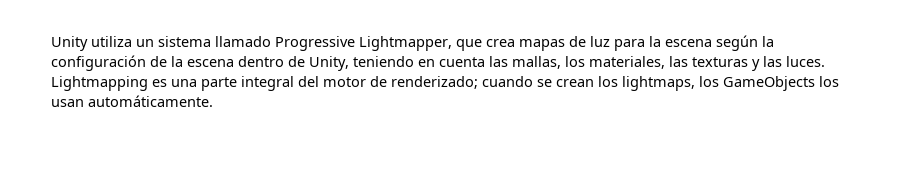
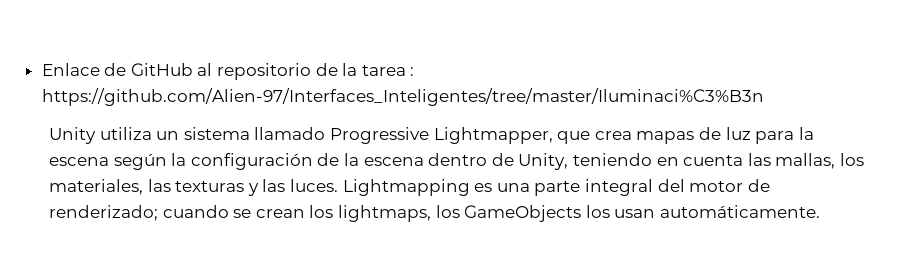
(50, 43) none -> [41,63,415,80] [41,88,764,106] Enlace de GitHub al repositorio de la tarea : https://github.com/Alien-97/Interfaces_Inteligentes/tree/master/Iluminaci%C3%B3n //

